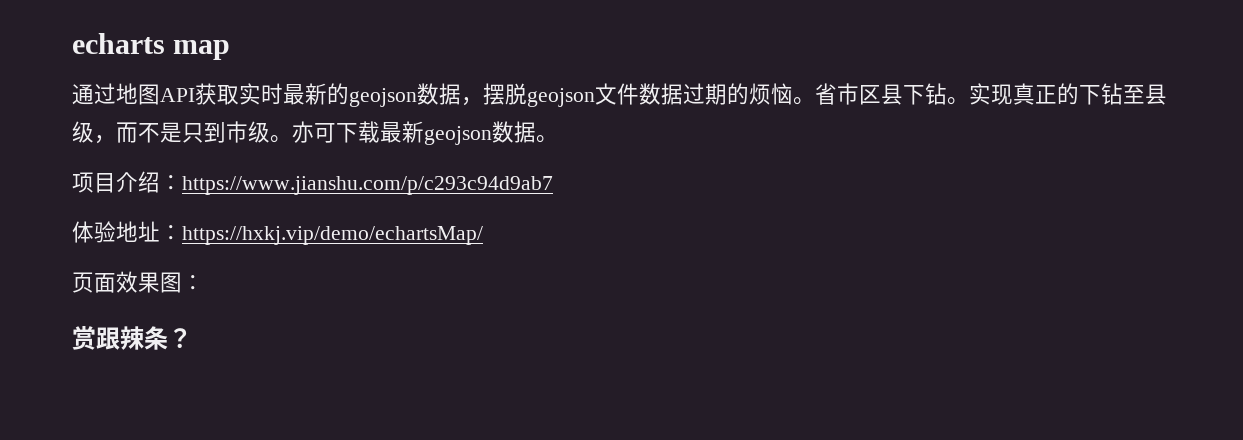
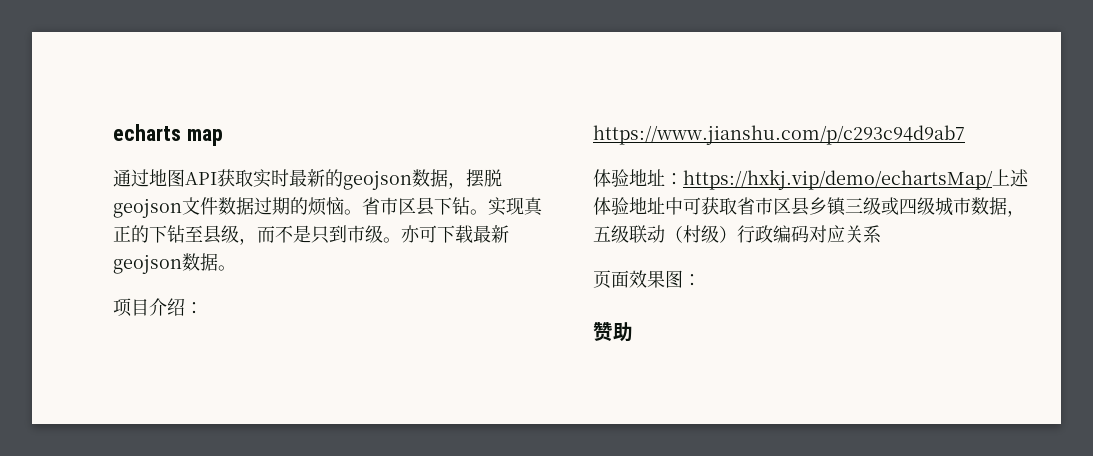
(483, 235) none -> [992,169,1029,187] [593,197,1025,217] [593,225,881,243] 上述体验地址中可获取省市区县乡镇三级或四级城市数据，五级联动（村级）行政编码对应关系
[72,326,192,350] 赏跟辣条？ -> [593,322,633,342] 赞助

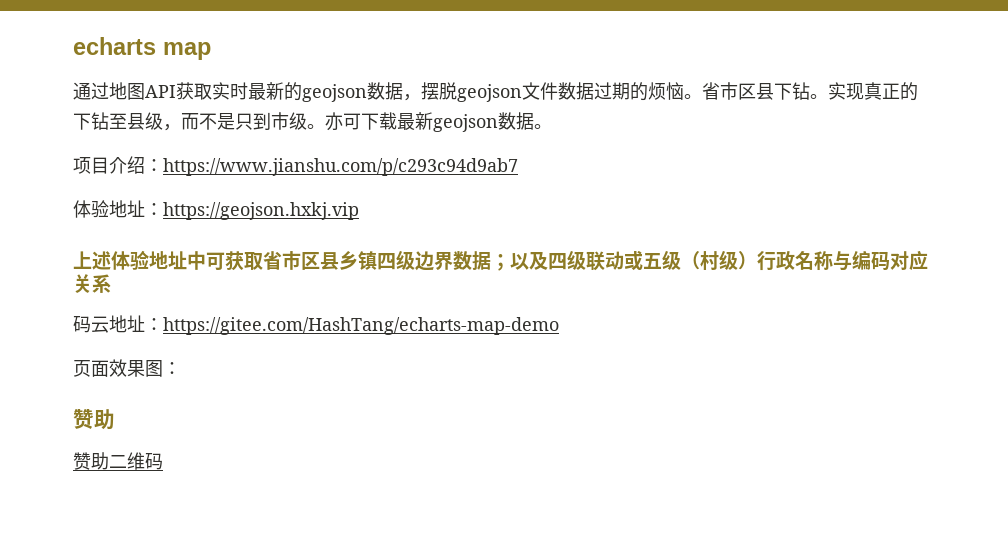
[683,169,993,190] https://hxkj.vip/demo/echartsMap/ -> [163,202,359,220] https://geojson.hxkj.vip //
[845,197,1025,217] [593,225,665,243] 三级或四级城市数据，五级联动 -> [377,250,681,271] 四级边界数据；以及四级联动或五级
(773, 234) none -> [795,251,852,271] 名称与
(881, 234) none -> [73,315,559,335] // 码云地址：https://gitee.com/HashTang/echarts-map-demo
(633, 332) none -> [73,452,163,470] // 赞助二维码

